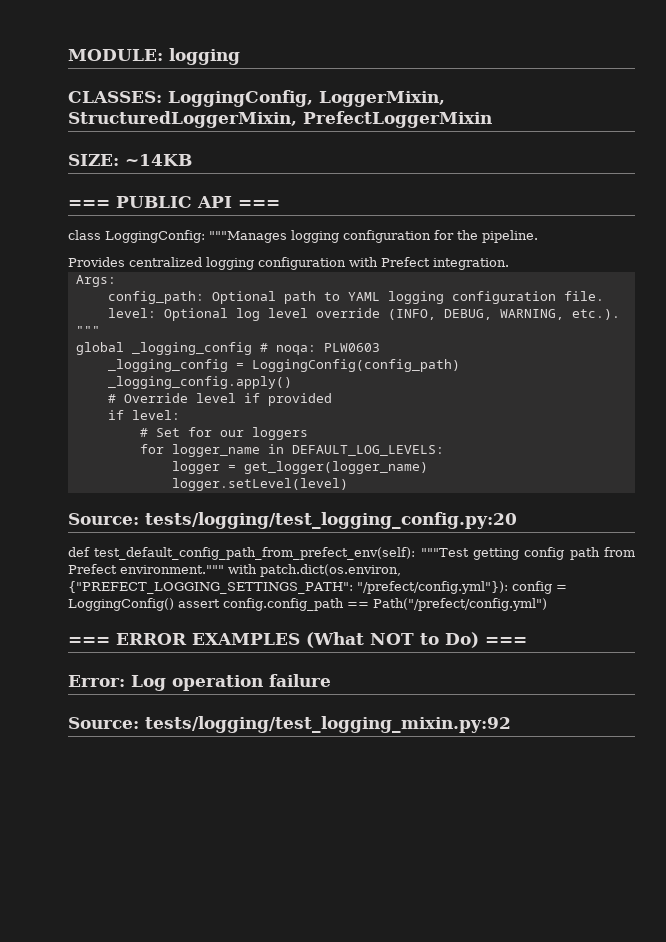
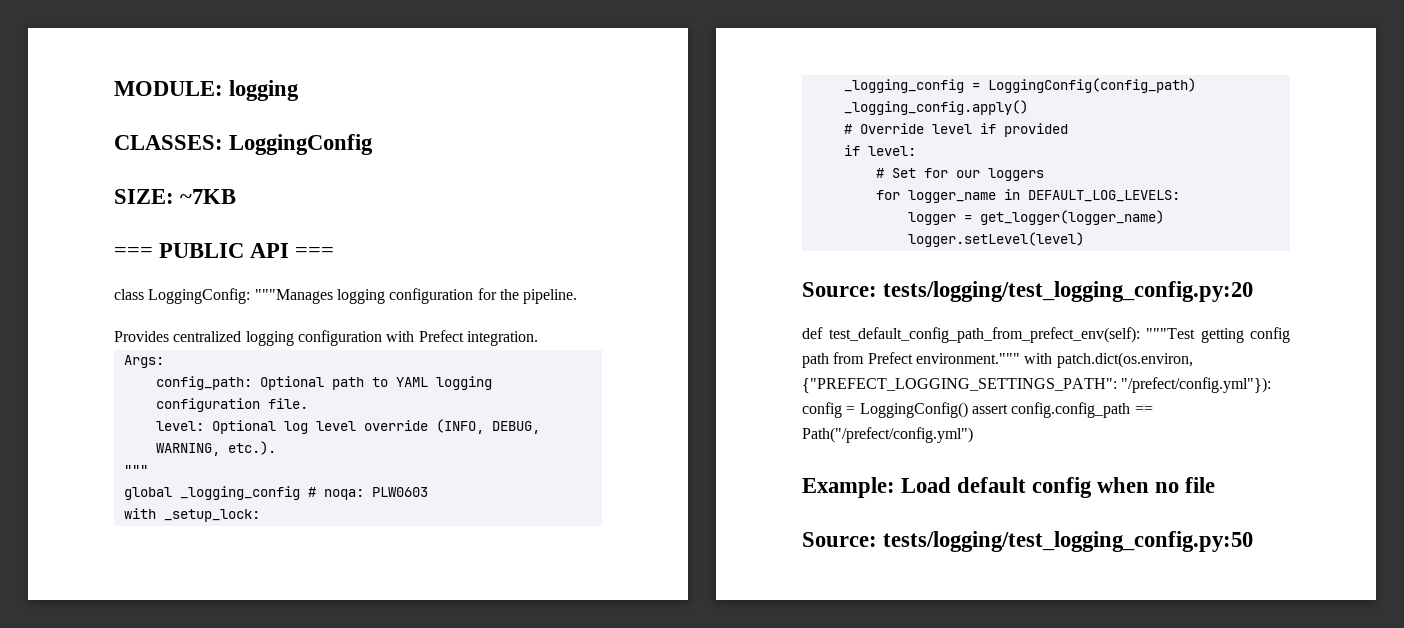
[168,90,445,107] [68,111,492,128] LoggingConfig, LoggerMixin, StructuredLoggerMixin, PrefectLoggerMixin -> [229,134,374,155] LoggingConfig
[125,154,192,166] ~14KB -> [180,189,237,204] ~7KB
(380, 347) none -> [123,508,260,522] // with _setup_lock:
[68,632,527,648] [68,674,331,691] [68,716,511,733] === ERROR EXAMPLES (What NOT to Do) === // Error: Log operation failure // Source: tests/logging/test_logging_mixin.py:92 -> [802,477,1216,498] [802,531,1254,552] Example: Load default config when no file // Source: tests/logging/test_logging_config.py:50

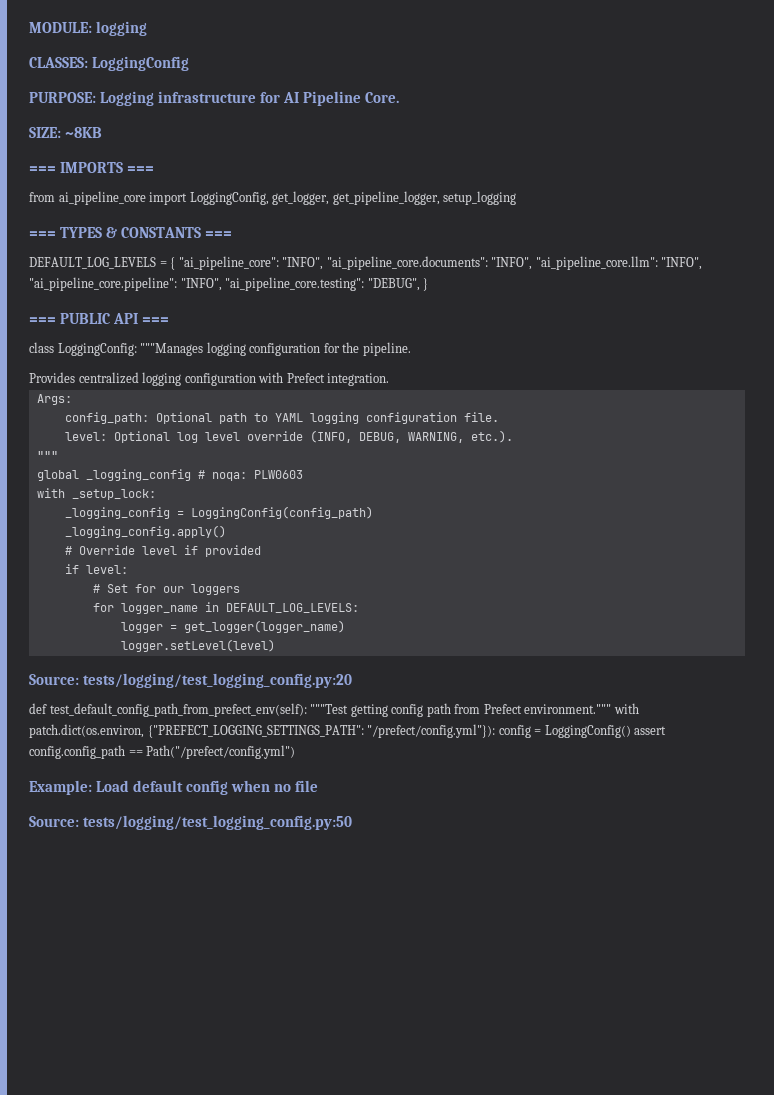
[114,189,237,204] SIZE: ~7KB -> [29,91,400,106] [29,127,103,138] [29,162,155,173] [29,191,517,205] [29,227,233,238] [29,256,703,270] [29,277,429,291] PURPOSE: Logging infrastructure for AI Pipeline Core. // SIZE: ~8KB // === IMPORTS === // from ai_pipeline_core import LoggingConfig, get_logger, get_pipeline_logger, setup_logging // === TYPES & CONSTANTS === // DEFAULT_LOG_LEVELS = { "ai_pipeline_core": "INFO", "ai_pipeline_core.documents": "INFO", "ai_pipeline_core.llm": "INFO", "ai_pipeline_core.pipeline": "INFO", "ai_pipeline_core.testing": "DEBUG", }

